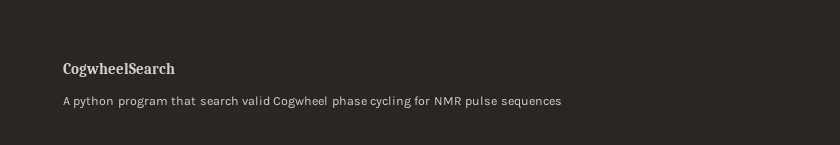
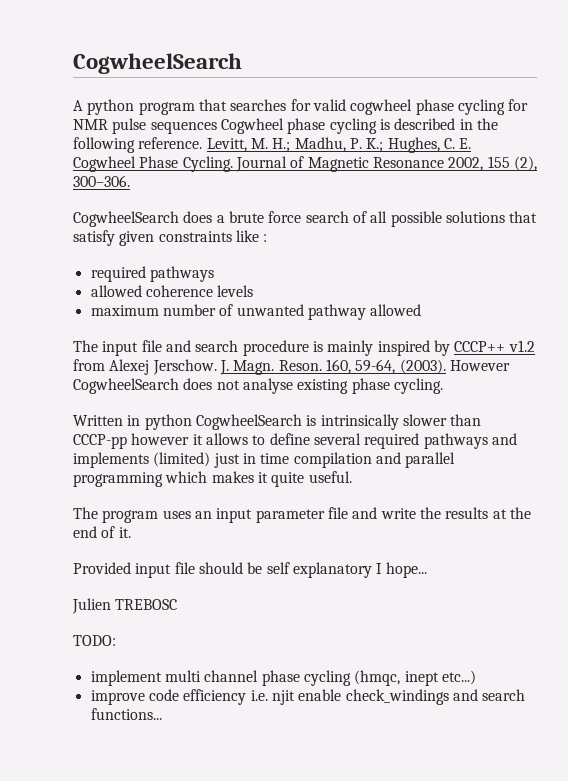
[199,96,329,109] search valid Cogwheel -> [230,99,413,115] searches for valid cogwheel
(562, 103) none -> [220,118,498,134] [73,137,472,153] [73,156,537,172] [73,175,130,187] [73,211,538,227] [73,230,268,246] [90,266,214,282] [90,285,254,297] [90,304,422,320] [73,340,535,356] [73,359,510,375] [73,378,443,394] [73,414,482,430] [73,433,517,449] [73,452,456,468] [73,471,352,487] [73,507,531,523] [73,526,131,538] [73,562,427,578] [72,598,178,614] [73,635,116,646] [90,670,476,686] [90,689,526,705] [90,708,162,720] Cogwheel phase cycling is described in the following reference. Levitt, M. H.; Madhu, P. K.; Hughes, C. E. Cogwheel Phase Cycling. Journal of Magnetic Resonance 2002, 155 (2), 300–306. // CogwheelSearch does a brute force search of all possible solutions that satisfy given constraints like : // required pathways // allowed coherence levels // maximum number of unwanted pathway allowed // The input file and search procedure is mainly inspired by CCCP++ v1.2 from Alexej Jerschow. J. Magn. Reson. 160, 59-64, (2003). However CogwheelSearch does not analyse existing phase cycling. // Written in python CogwheelSearch is intrinsically slower than CCCP-pp however it allows to define several required pathways and implements (limited) just in time compilation and parallel programming which makes it quite useful. // The program uses an input parameter file and write the results at the end of it. // Provided input file should be self explanatory I hope... // Julien TREBOSC // TODO: // implement multi channel phase cycling (hmqc, inept etc...) // improve code efficiency i.e. njit enable check_windings and search functions...

